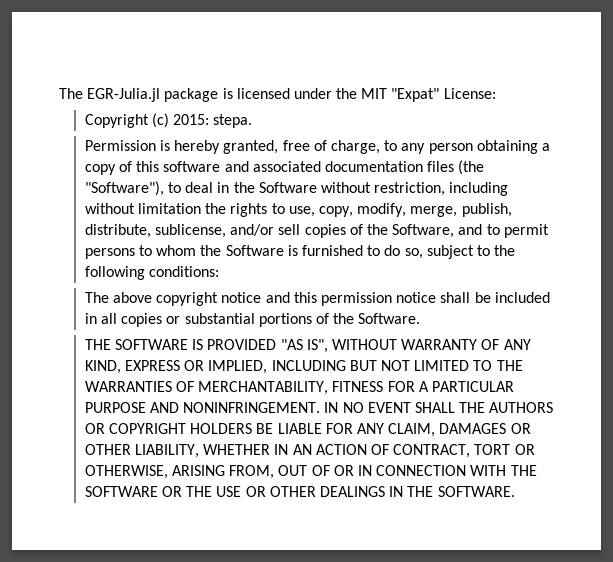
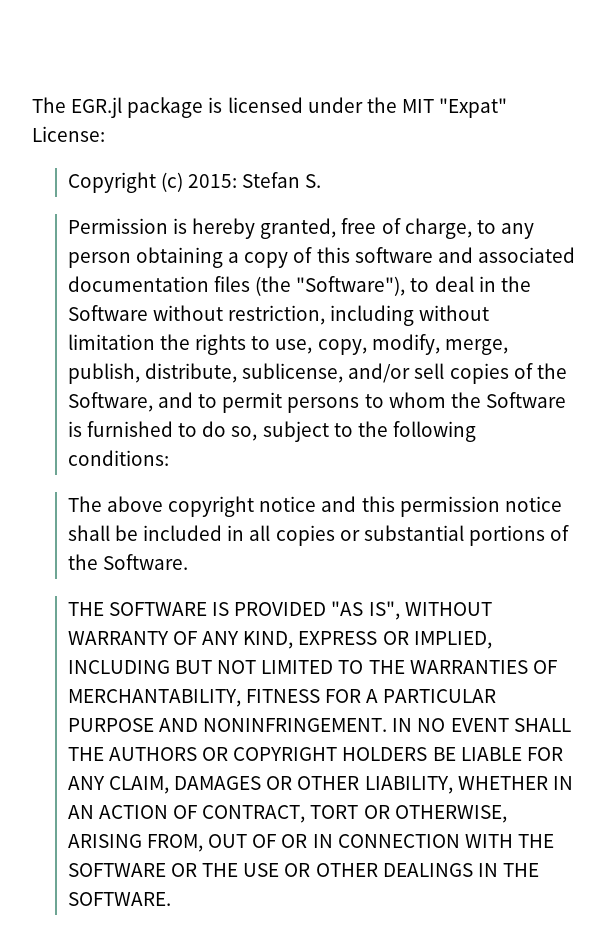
[59,88,161,102] The EGR-Julia.jl -> [32,97,123,118] The EGR.jl
[213,114,253,128] stepa. -> [242,172,322,188] Stefan S.

